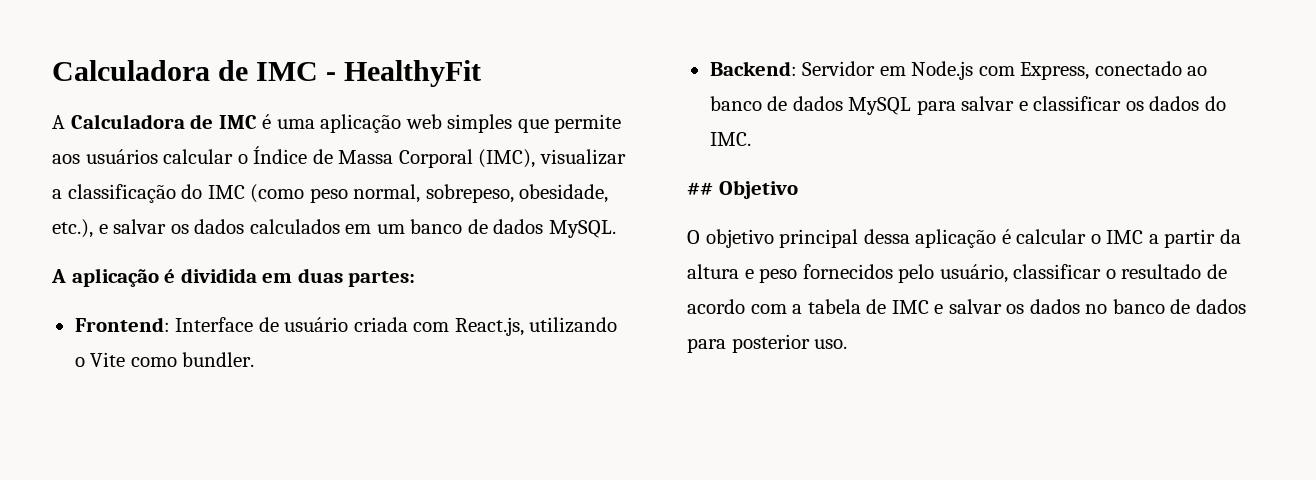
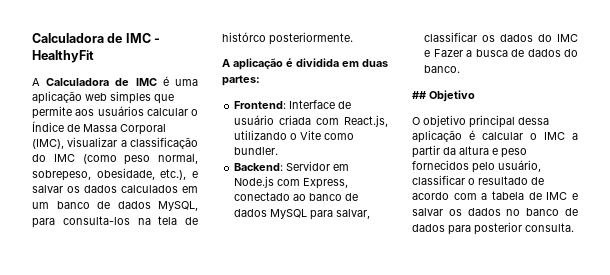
[548,220,616,238] MySQL. -> [158,201,198,211] [32,216,198,228] [222,32,353,45] MySQL, para consulta-los na tela de histórco posteriormente.
[961,96,1028,111] salvar e -> [336,209,371,219] salvar,
[709,132,751,146] IMC. -> [557,34,578,42] [424,49,578,57] [424,65,461,73] IMC e Fazer a busca de dados do banco.
[814,339,848,349] uso. -> [525,223,574,232] consulta.

